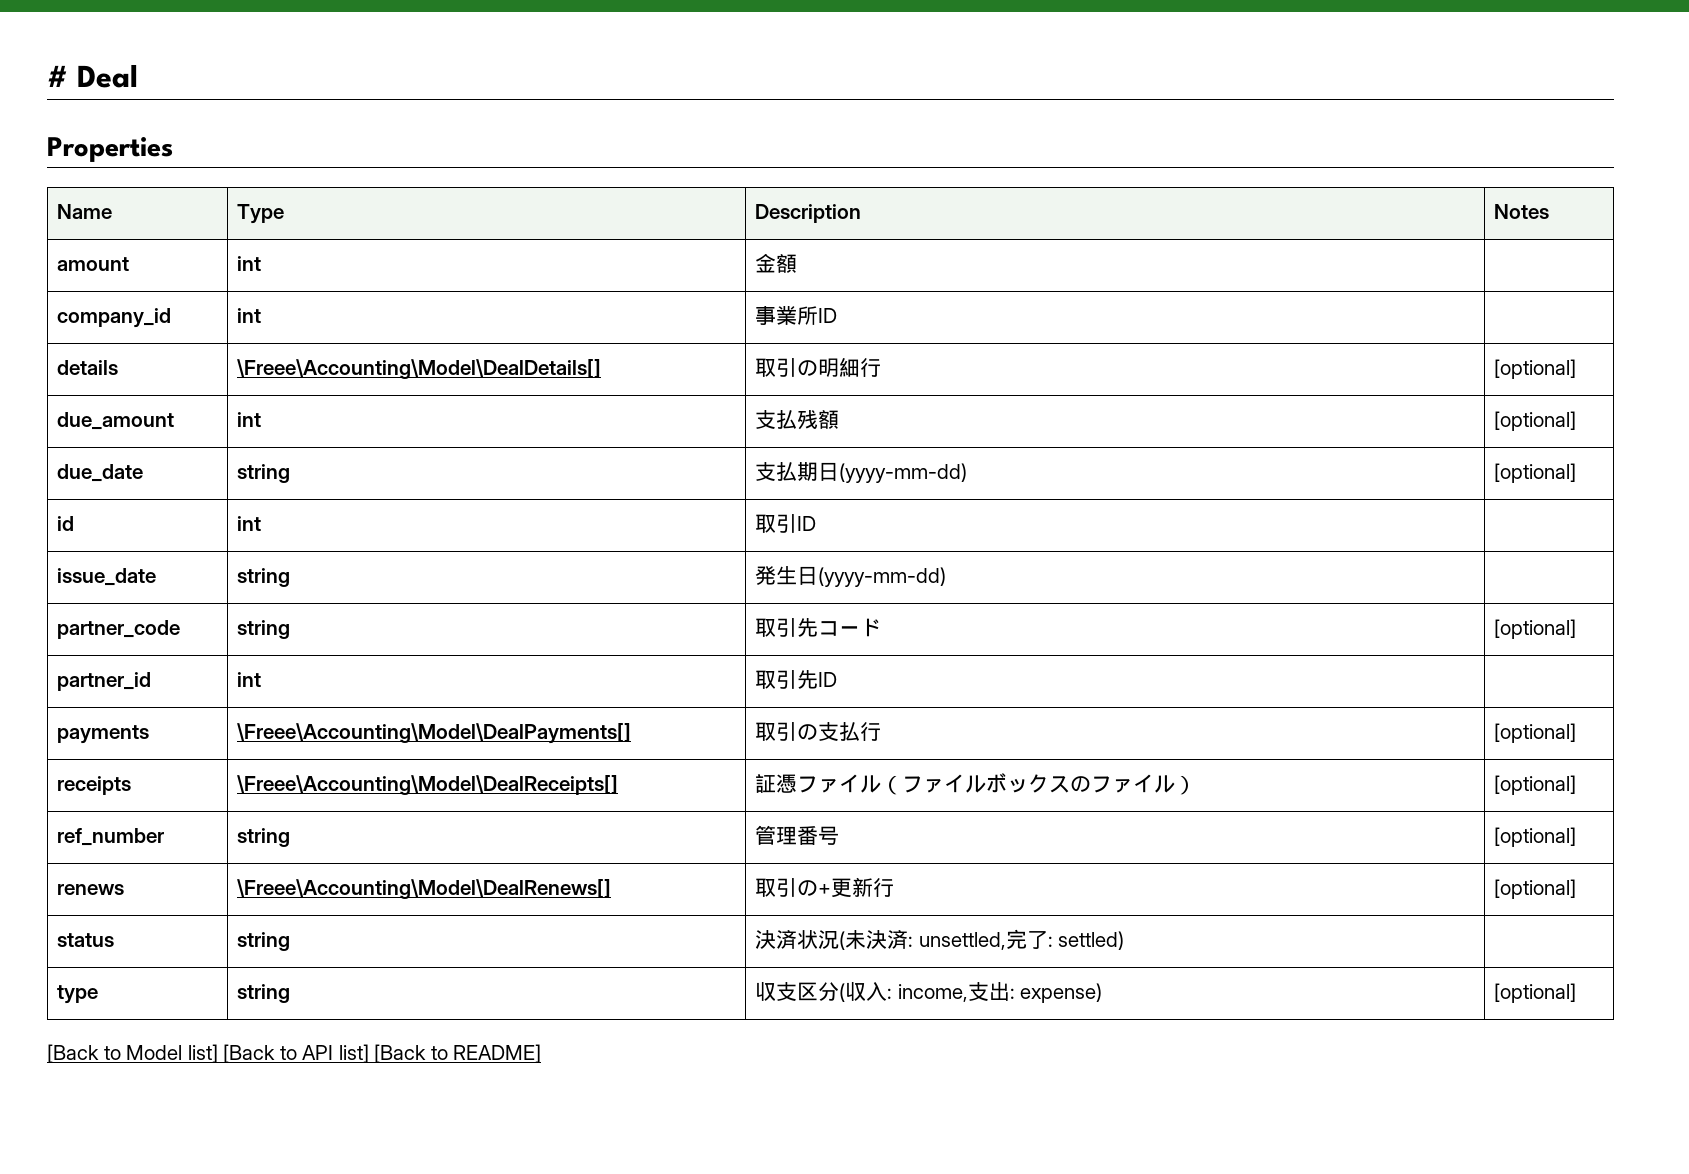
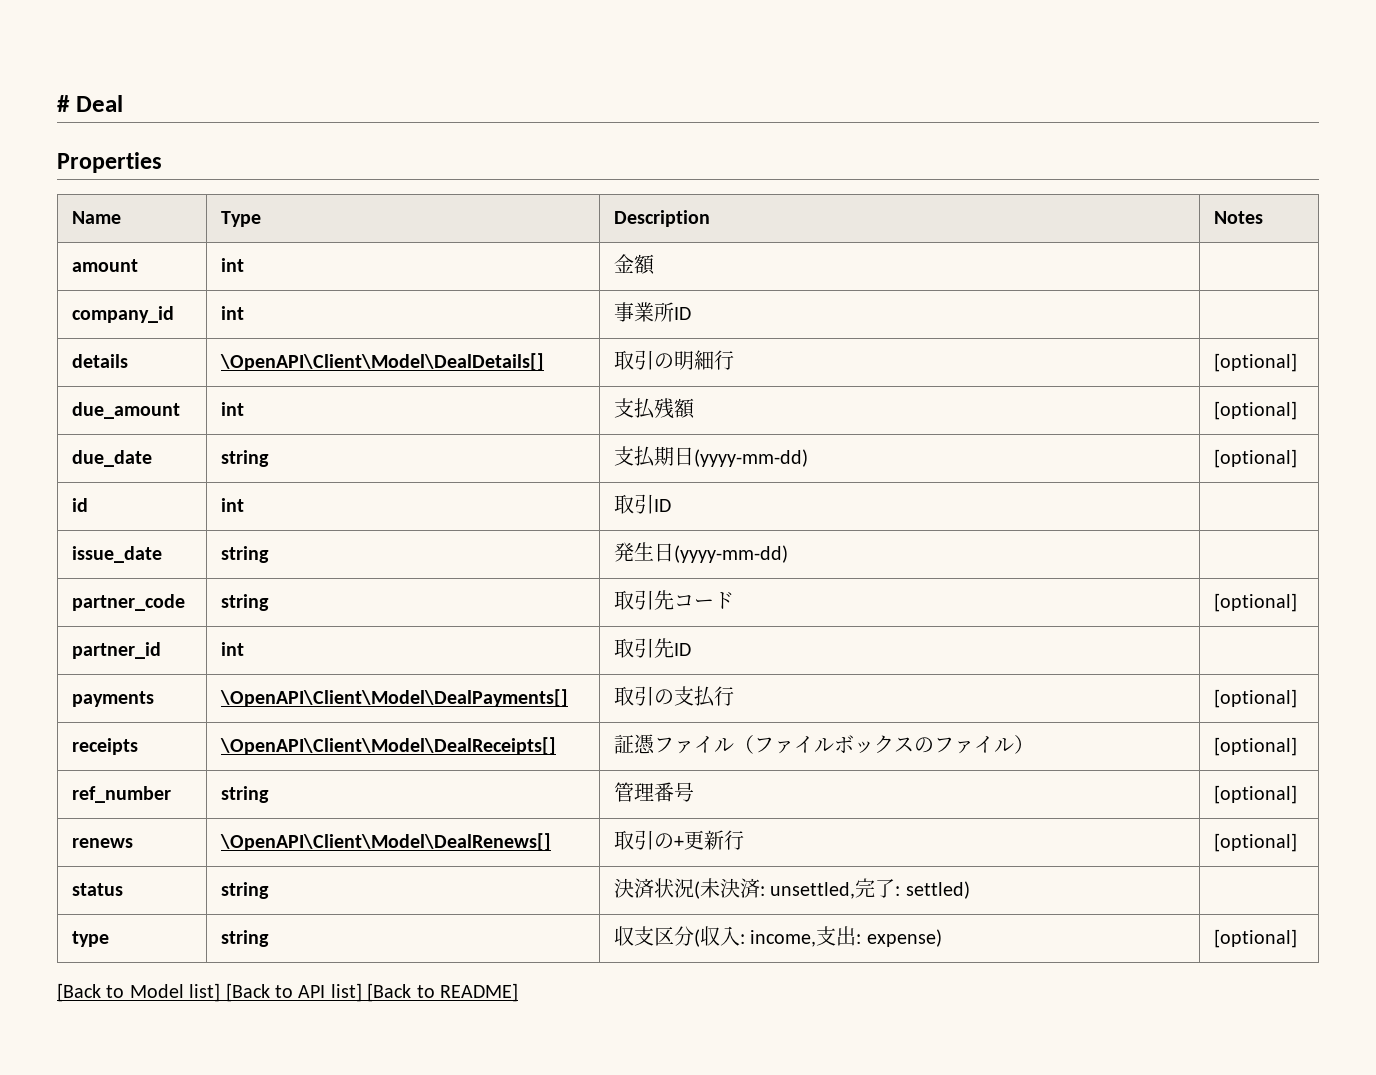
[237,359,602,379] \Freee\Accounting\Model\DealDetails[] -> [219,353,544,371] \OpenAPI\Client\Model\DealDetails[]
[237,723,632,744] \Freee\Accounting\Model\DealPayments[] -> [219,689,568,707] \OpenAPI\Client\Model\DealPayments[]
[237,775,619,795] \Freee\Accounting\Model\DealReceipts[] -> [219,737,556,755] \OpenAPI\Client\Model\DealReceipts[]
[237,879,612,899] \Freee\Accounting\Model\DealRenews[] -> [219,833,551,851] \OpenAPI\Client\Model\DealRenews[]

